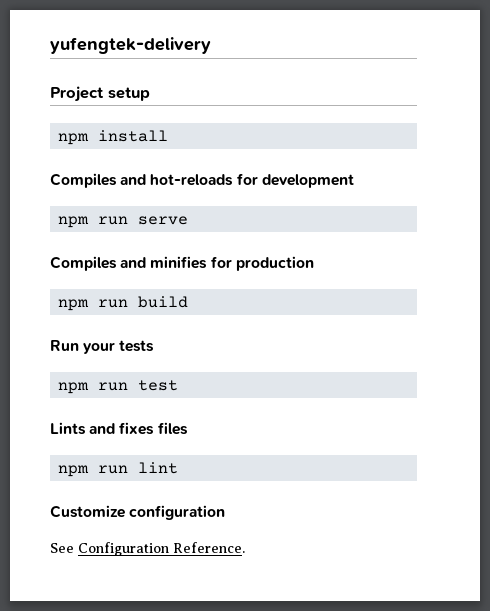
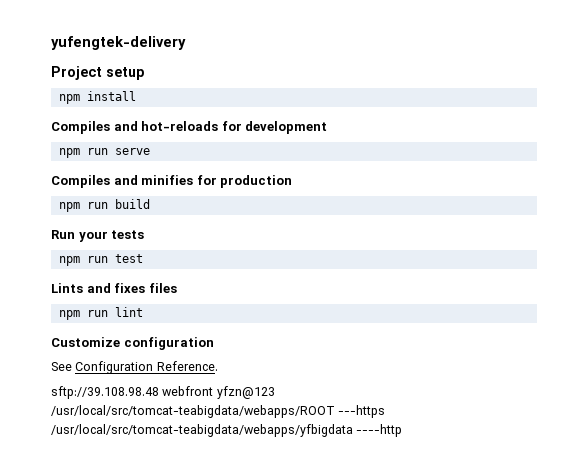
(245, 547) none -> [51,386,275,399] [51,405,386,418] [51,424,403,437] // sftp://39.108.98.48 webfront yfzn@123 /usr/local/src/tomcat-teabigdata/webapps/ROOT ---https /usr/local/src/tomcat-teabigdata/webapps/yfbigdata ----http

